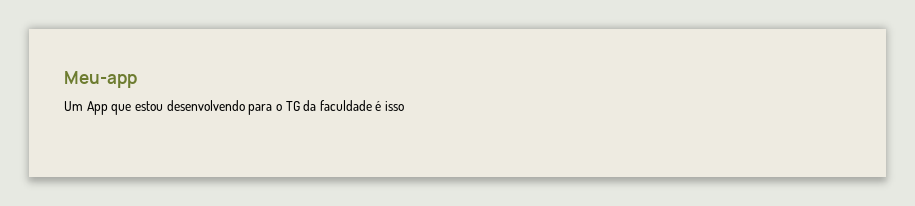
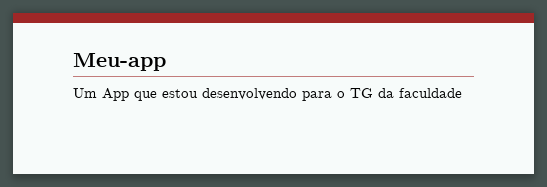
[375,101,405,111] é isso -> (462, 93) none

